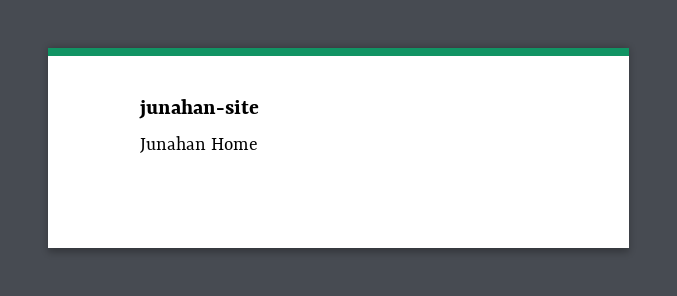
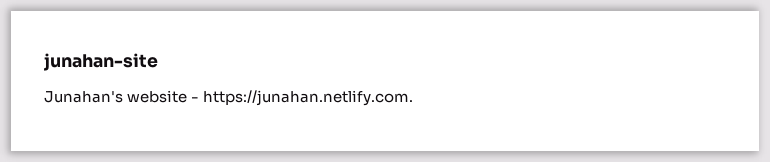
[140,136,259,153] Junahan Home -> [44,90,414,106] Junahan's website - https://junahan.netlify.com.

